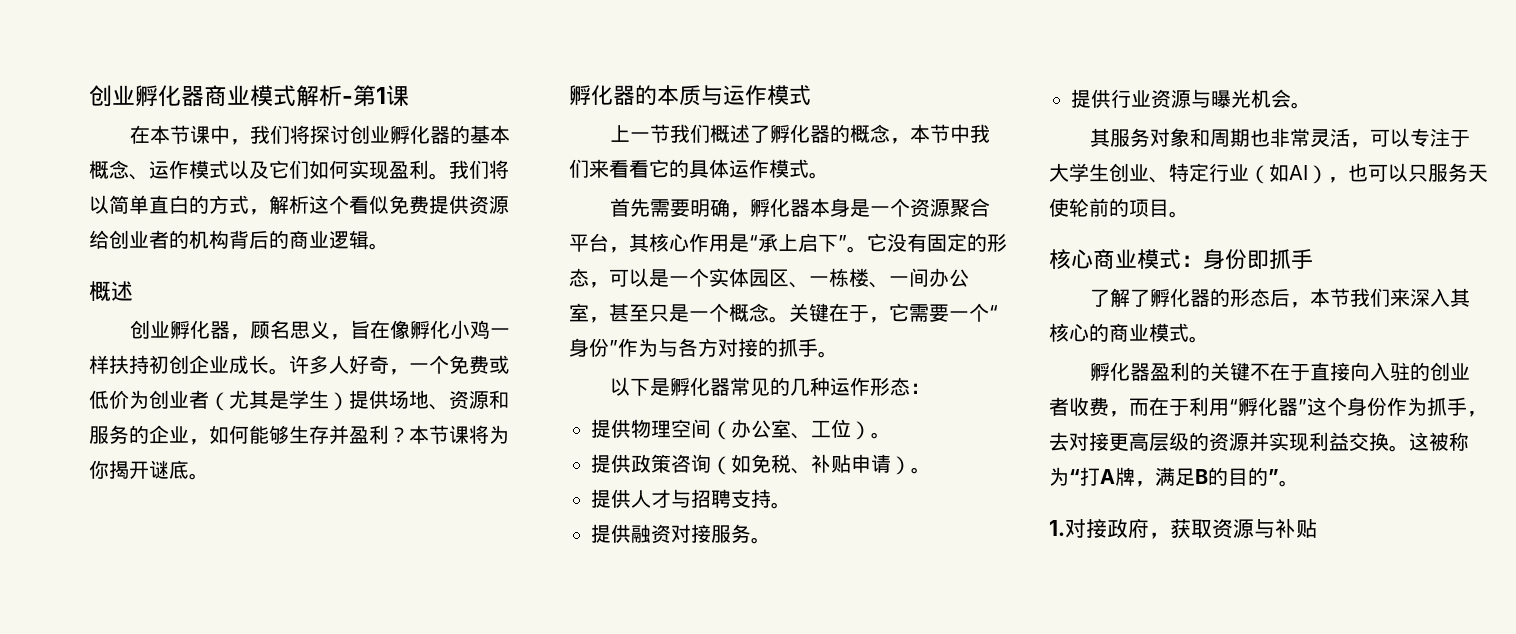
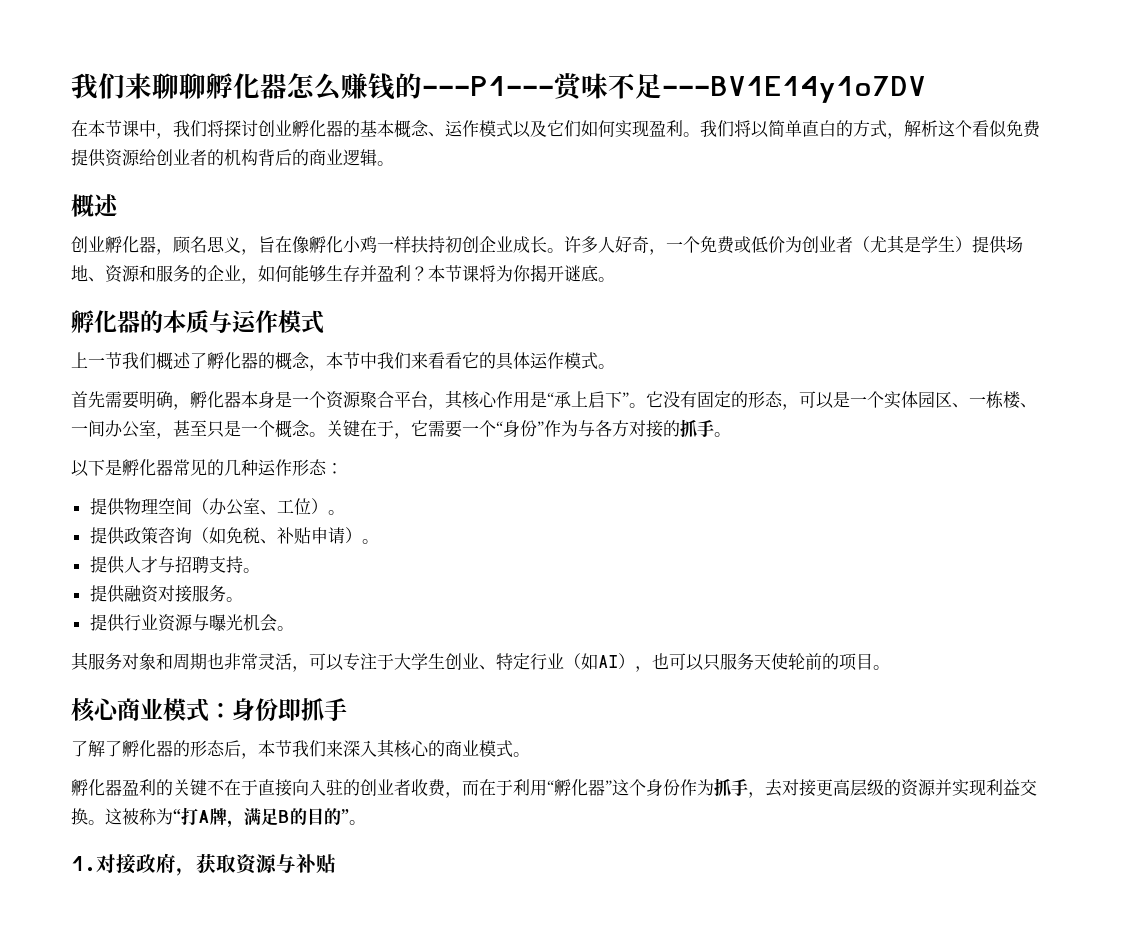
[89,85,409,107] 创业孵化器商业模式解析-第1课 -> [71,73,926,103] 我们来聊聊孵化器怎么赚钱的---P1---赏味不足---BV1E14y1o7DV

